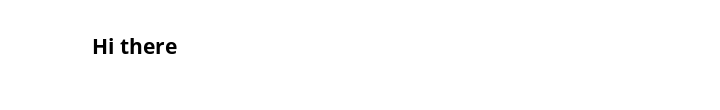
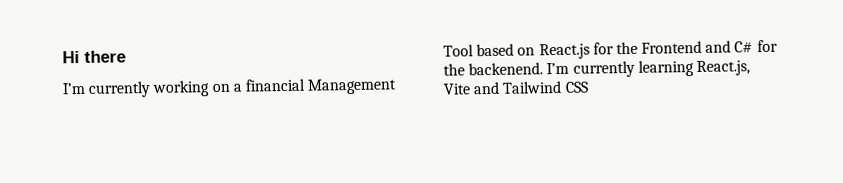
(177, 46) none -> [62,78,398,98] [443,39,778,60] [443,60,750,78] [443,80,589,95] // I’m currently working on a financial Management Tool based on React.js for the Frontend and C# for the backenend. I’m currently learning React.js, Vite and Tailwind CSS

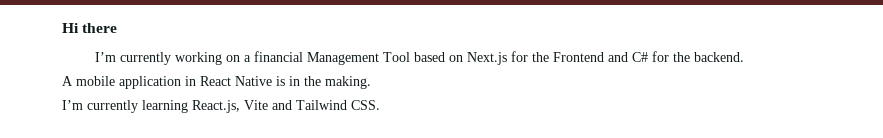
[538,43,590,60] React.js -> [467,52,508,65] Next.js
[468,62,544,76] backenend. -> [694,52,745,62] [62,76,371,89] backend. // A mobile application in React Native is in the making. //
[564,81,589,93] CSS -> [351,100,380,110] CSS.

